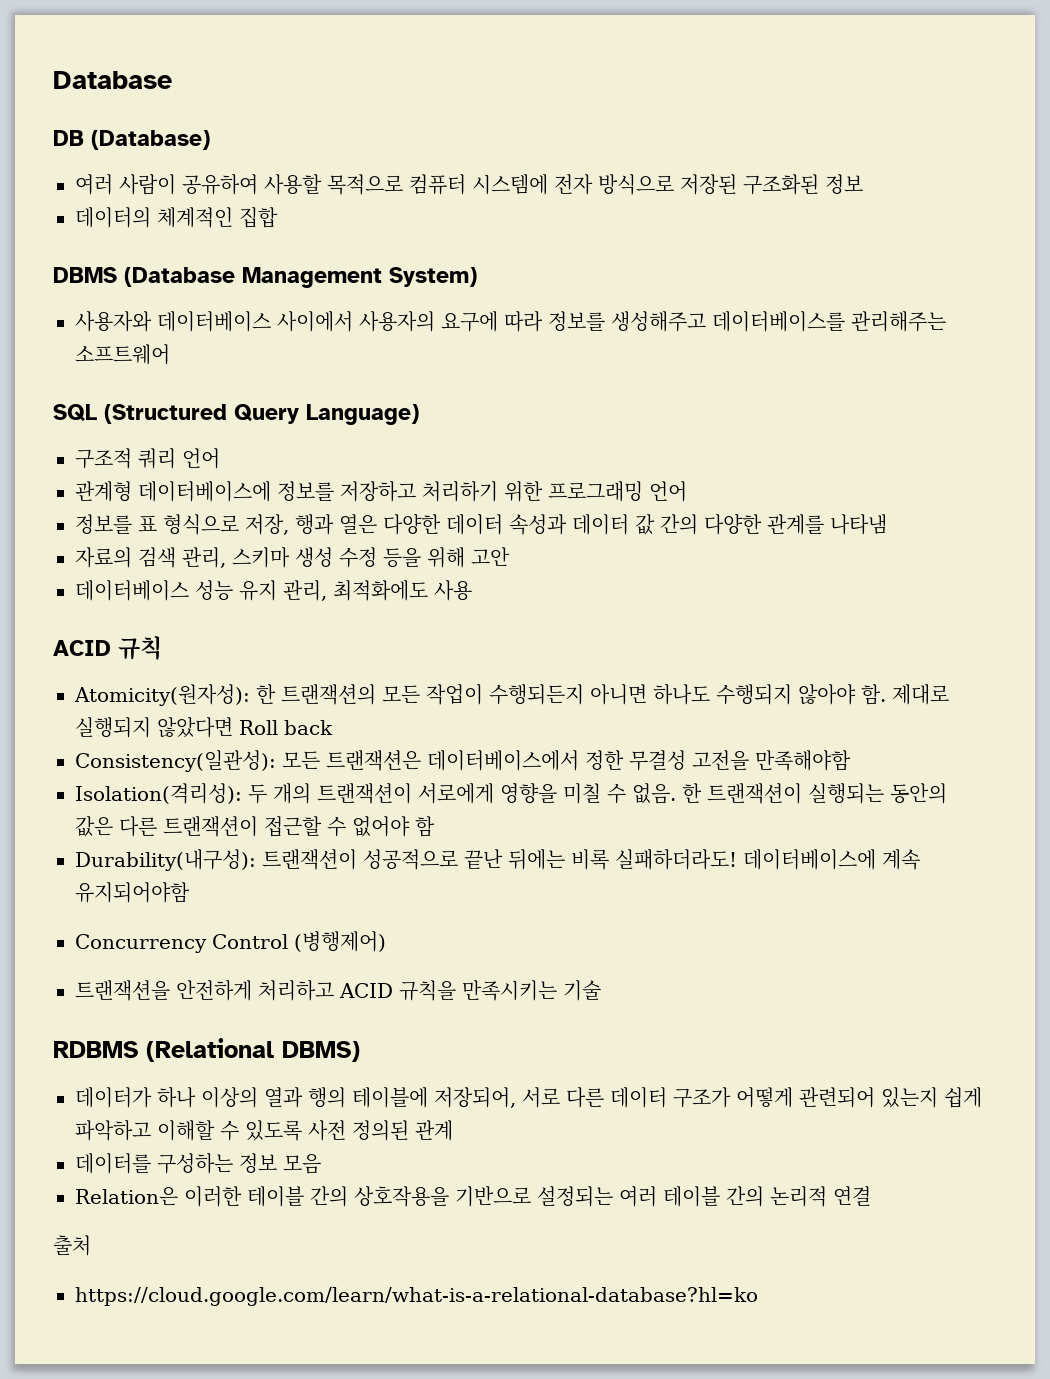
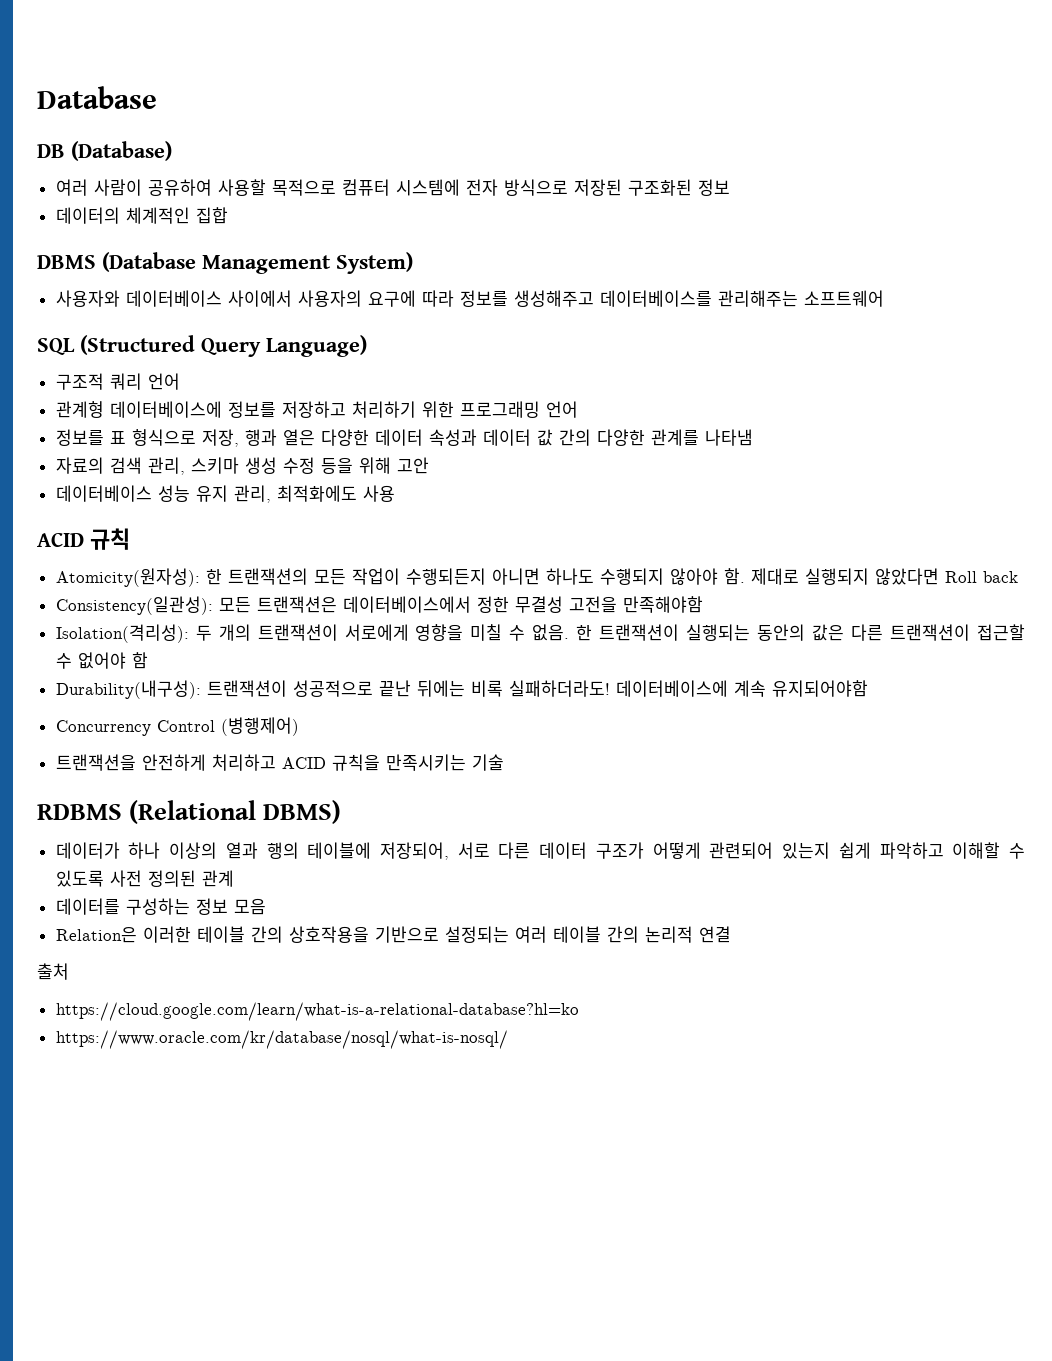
(758, 1296) none -> [55,1030,508,1049] // https://www.oracle.com/kr/database/nosql/what-is-nosql/

